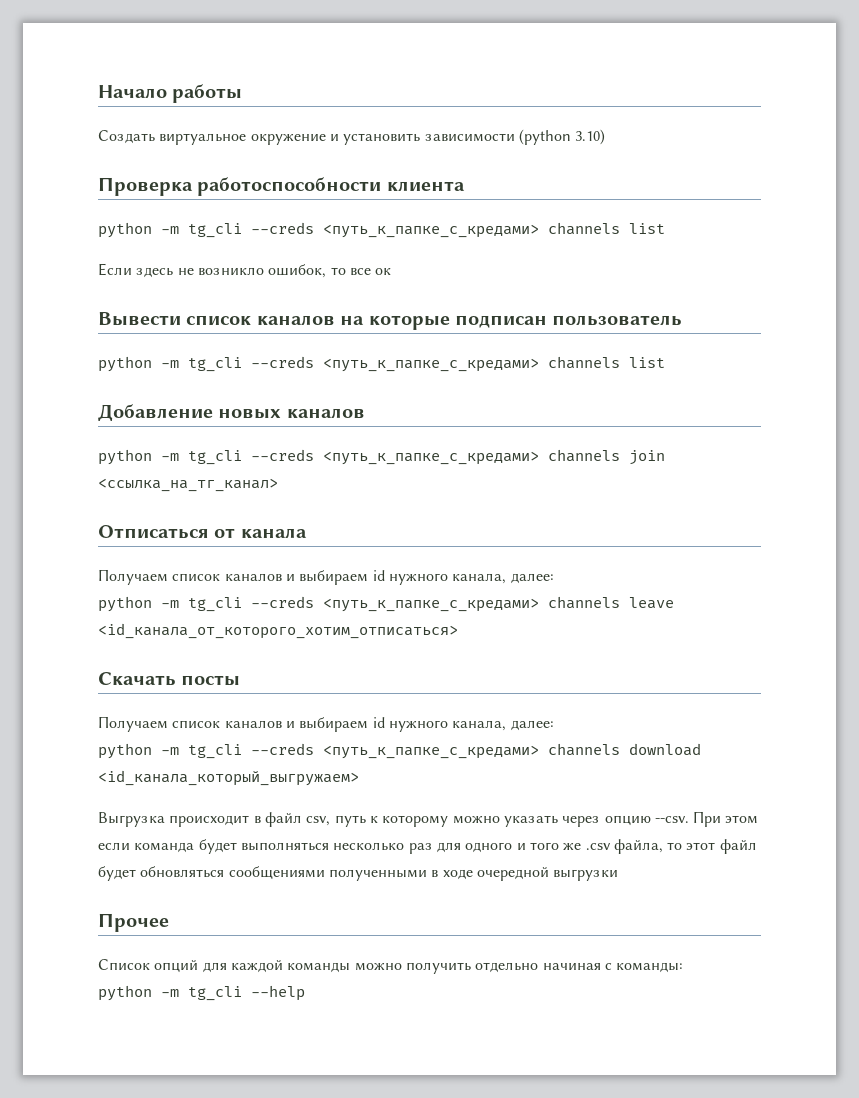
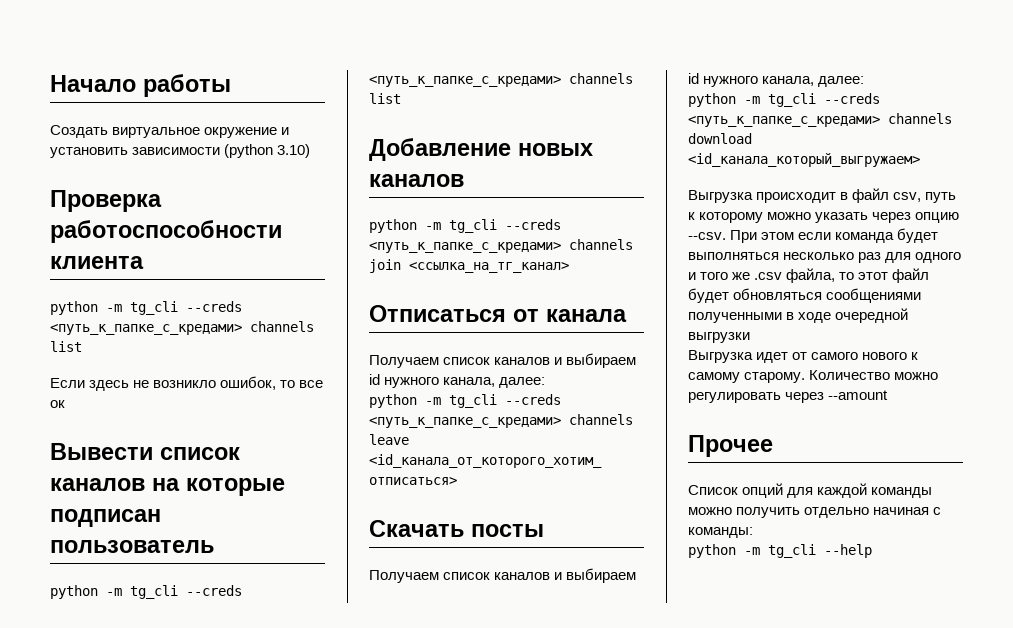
(619, 875) none -> [688,350,919,363] [688,370,939,383] [688,390,889,403] // Выгрузка идет от самого нового к самому старому. Количество можно регулировать через --amount

